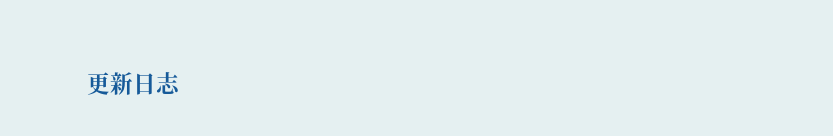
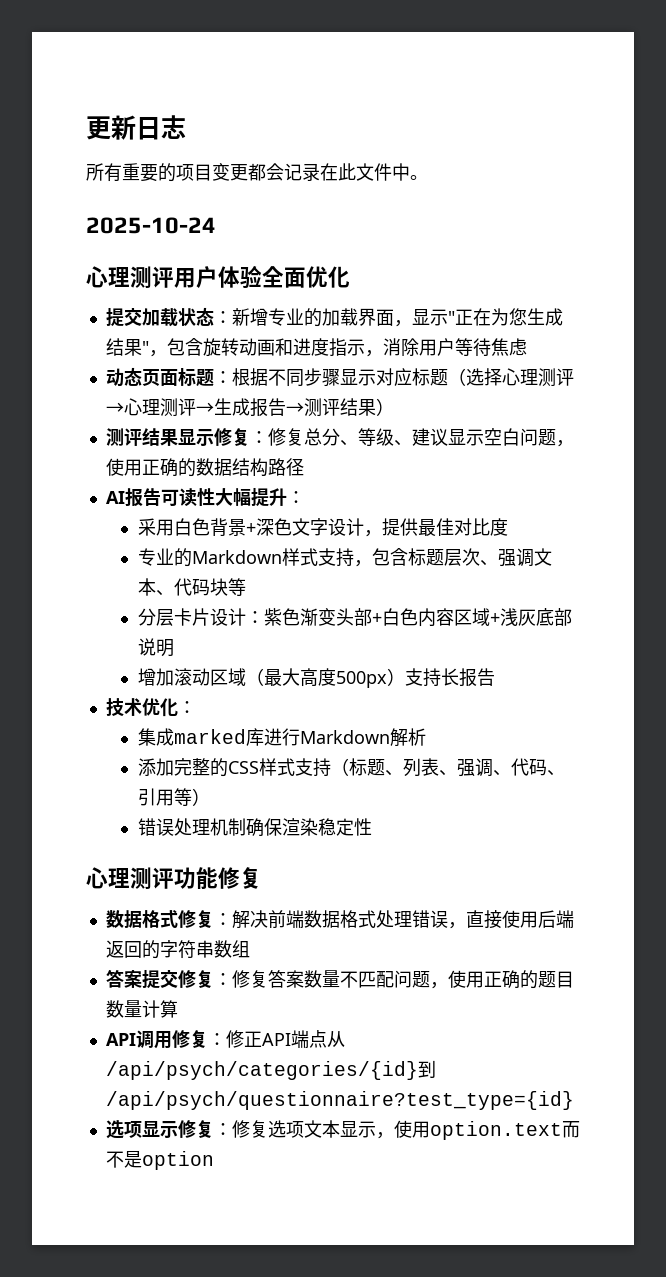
(181, 83) none -> [86,163,428,182] [86,217,216,234] [86,265,350,288] [105,307,563,327] [105,338,527,357] [105,367,574,387] [105,398,394,417] [105,428,574,447] [105,458,304,477] [105,487,305,507] [137,518,508,537] [137,548,552,567] [137,578,246,596] [137,608,572,627] [137,638,174,657] [137,668,495,688] [105,698,196,717] [137,728,426,747] [137,758,565,777] [137,788,210,806] [137,818,372,837] [86,867,262,889] [105,910,574,929] [105,940,250,959] [105,969,574,989] [105,1000,178,1018] [105,1030,345,1049] [105,1060,436,1080] [105,1091,574,1110] [105,1120,580,1140] [105,1151,214,1170] // 所有重要的项目变更都会记录在此文件中。 // 2025-10-24 // 心理测评用户体验全面优化 // 提交加载状态：新增专业的加载界面，显示"正在为您生成结果"，包含旋转动画和进度指示，消除用户等待焦虑 // 动态页面标题：根据不同步骤显示对应标题（选择心理测评→心理测评→生成报告→测评结果） // 测评结果显示修复：修复总分、等级、建议显示空白问题，使用正确的数据结构路径 // AI报告可读性大幅提升： // 采用白色背景+深色文字设计，提供最佳对比度 // 专业的Markdown样式支持，包含标题层次、强调文本、代码块等 // 分层卡片设计：紫色渐变头部+白色内容区域+浅灰底部说明 // 增加滚动区域（最大高度500px）支持长报告 // 技术优化： // 集成marked库进行Markdown解析 // 添加完整的CSS样式支持（标题、列表、强调、代码、引用等） // 错误处理机制确保渲染稳定性 // 心理测评功能修复 // 数据格式修复：解决前端数据格式处理错误，直接使用后端返回的字符串数组 // 答案提交修复：修复答案数量不匹配问题，使用正确的题目数量计算 // API调用修复：修正API端点从/api/psych/categories/{id}到/api/psych/questionnaire?test_type={id} // 选项显示修复：修复选项文本显示，使用option.text而不是option

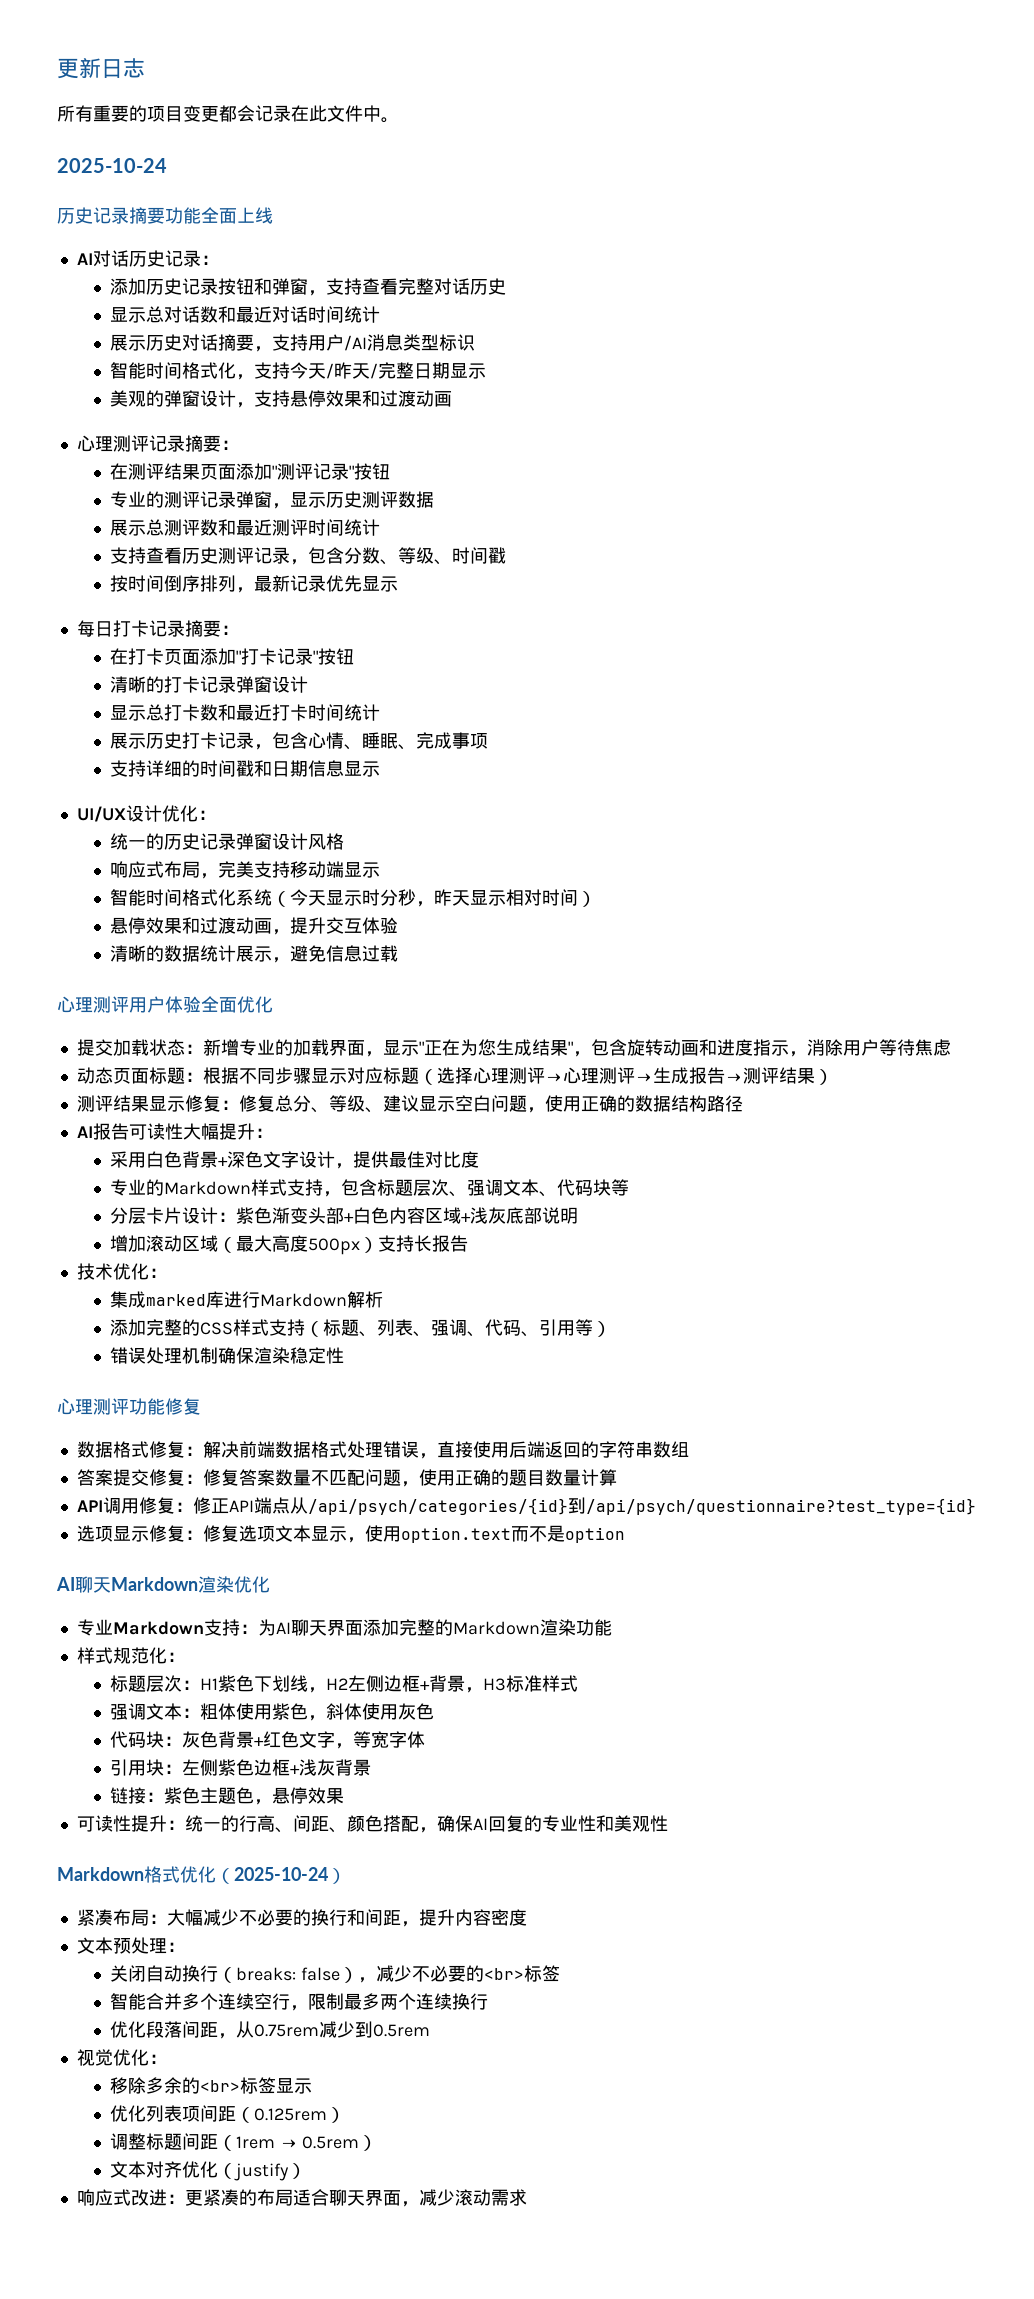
(216, 225) none -> [57,207,273,224] [76,250,219,267] [109,278,506,296] [109,306,380,323] [109,334,475,352] [109,362,486,380] [109,390,452,408] [76,435,239,452] [109,463,390,480] [109,491,434,509] [109,519,380,536] [109,547,506,565] [109,575,398,593] [76,620,239,637] [109,648,354,665] [109,676,308,693] [109,704,380,721] [109,732,488,750] [109,760,380,777] [76,805,216,822] [109,833,344,850] [109,861,380,879] [109,889,596,907] [109,917,398,935] [109,945,398,963] // 历史记录摘要功能全面上线 // AI对话历史记录： // 添加历史记录按钮和弹窗，支持查看完整对话历史 // 显示总对话数和最近对话时间统计 // 展示历史对话摘要，支持用户/AI消息类型标识 // 智能时间格式化，支持今天/昨天/完整日期显示 // 美观的弹窗设计，支持悬停效果和过渡动画 // 心理测评记录摘要： // 在测评结果页面添加"测评记录"按钮 // 专业的测评记录弹窗，显示历史测评数据 // 展示总测评数和最近测评时间统计 // 支持查看历史测评记录，包含分数、等级、时间戳 // 按时间倒序排列，最新记录优先显示 // 每日打卡记录摘要： // 在打卡页面添加"打卡记录"按钮 // 清晰的打卡记录弹窗设计 // 显示总打卡数和最近打卡时间统计 // 展示历史打卡记录，包含心情、睡眠、完成事项 // 支持详细的时间戳和日期信息显示 // UI/UX设计优化： // 统一的历史记录弹窗设计风格 // 响应式布局，完美支持移动端显示 // 智能时间格式化系统（今天显示时分秒，昨天显示相对时间） // 悬停效果和过渡动画，提升交互体验 // 清晰的数据统计展示，避免信息过载
(214, 1160) none -> [56,1576,270,1593] [76,1619,612,1636] [76,1647,185,1664] [109,1675,578,1693] [109,1703,434,1721] [109,1731,425,1749] [109,1759,371,1776] [109,1787,344,1805] [76,1815,668,1833] [57,1866,346,1884] [76,1909,527,1927] [76,1937,185,1954] [109,1965,560,1983] [109,1993,488,2011] [109,2021,430,2039] [76,2049,167,2066] [109,2077,312,2094] [109,2105,345,2123] [109,2133,378,2151] [109,2161,306,2181] [76,2189,527,2207] // AI聊天Markdown渲染优化 // 专业Markdown支持：为AI聊天界面添加完整的Markdown渲染功能 // 样式规范化： // 标题层次：H1紫色下划线，H2左侧边框+背景，H3标准样式 // 强调文本：粗体使用紫色，斜体使用灰色 // 代码块：灰色背景+红色文字，等宽字体 // 引用块：左侧紫色边框+浅灰背景 // 链接：紫色主题色，悬停效果 // 可读性提升：统一的行高、间距、颜色搭配，确保AI回复的专业性和美观性 // Markdown格式优化（2025-10-24） // 紧凑布局：大幅减少不必要的换行和间距，提升内容密度 // 文本预处理： // 关闭自动换行（breaks: false），减少不必要的<br>标签 // 智能合并多个连续空行，限制最多两个连续换行 // 优化段落间距，从0.75rem减少到0.5rem // 视觉优化： // 移除多余的<br>标签显示 // 优化列表项间距（0.125rem） // 调整标题间距（1rem → 0.5rem） // 文本对齐优化（justify） // 响应式改进：更紧凑的布局适合聊天界面，减少滚动需求

